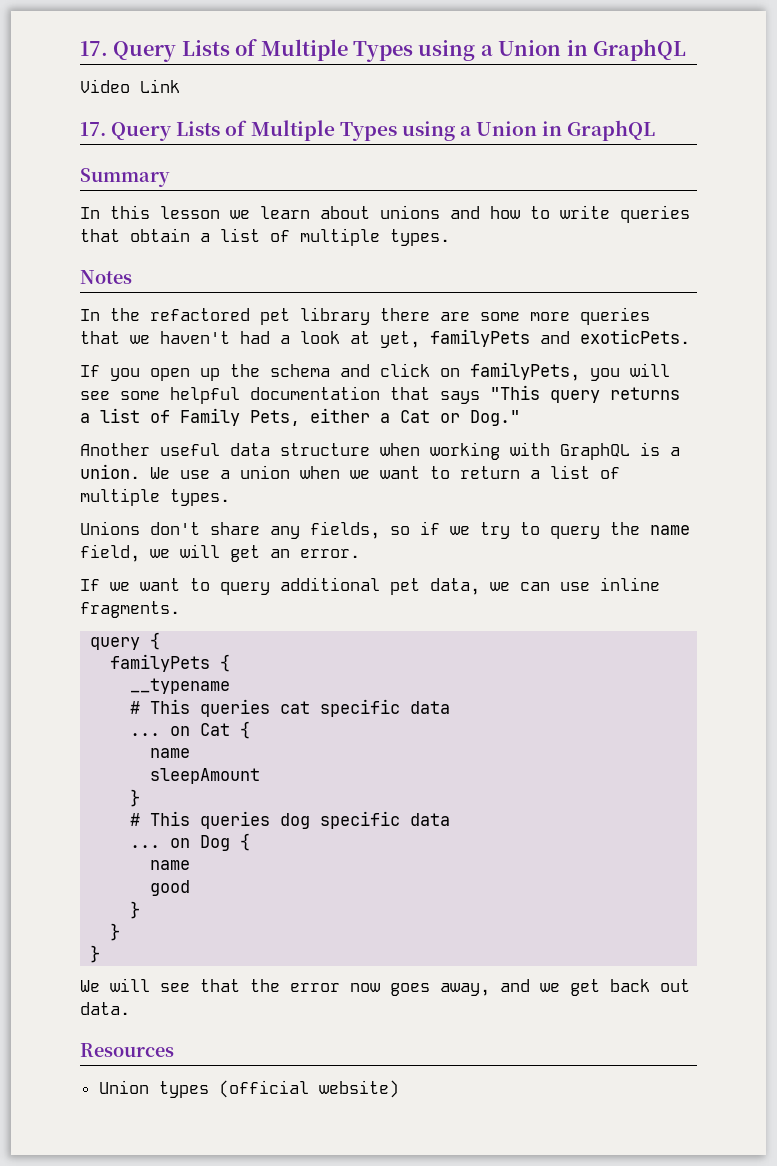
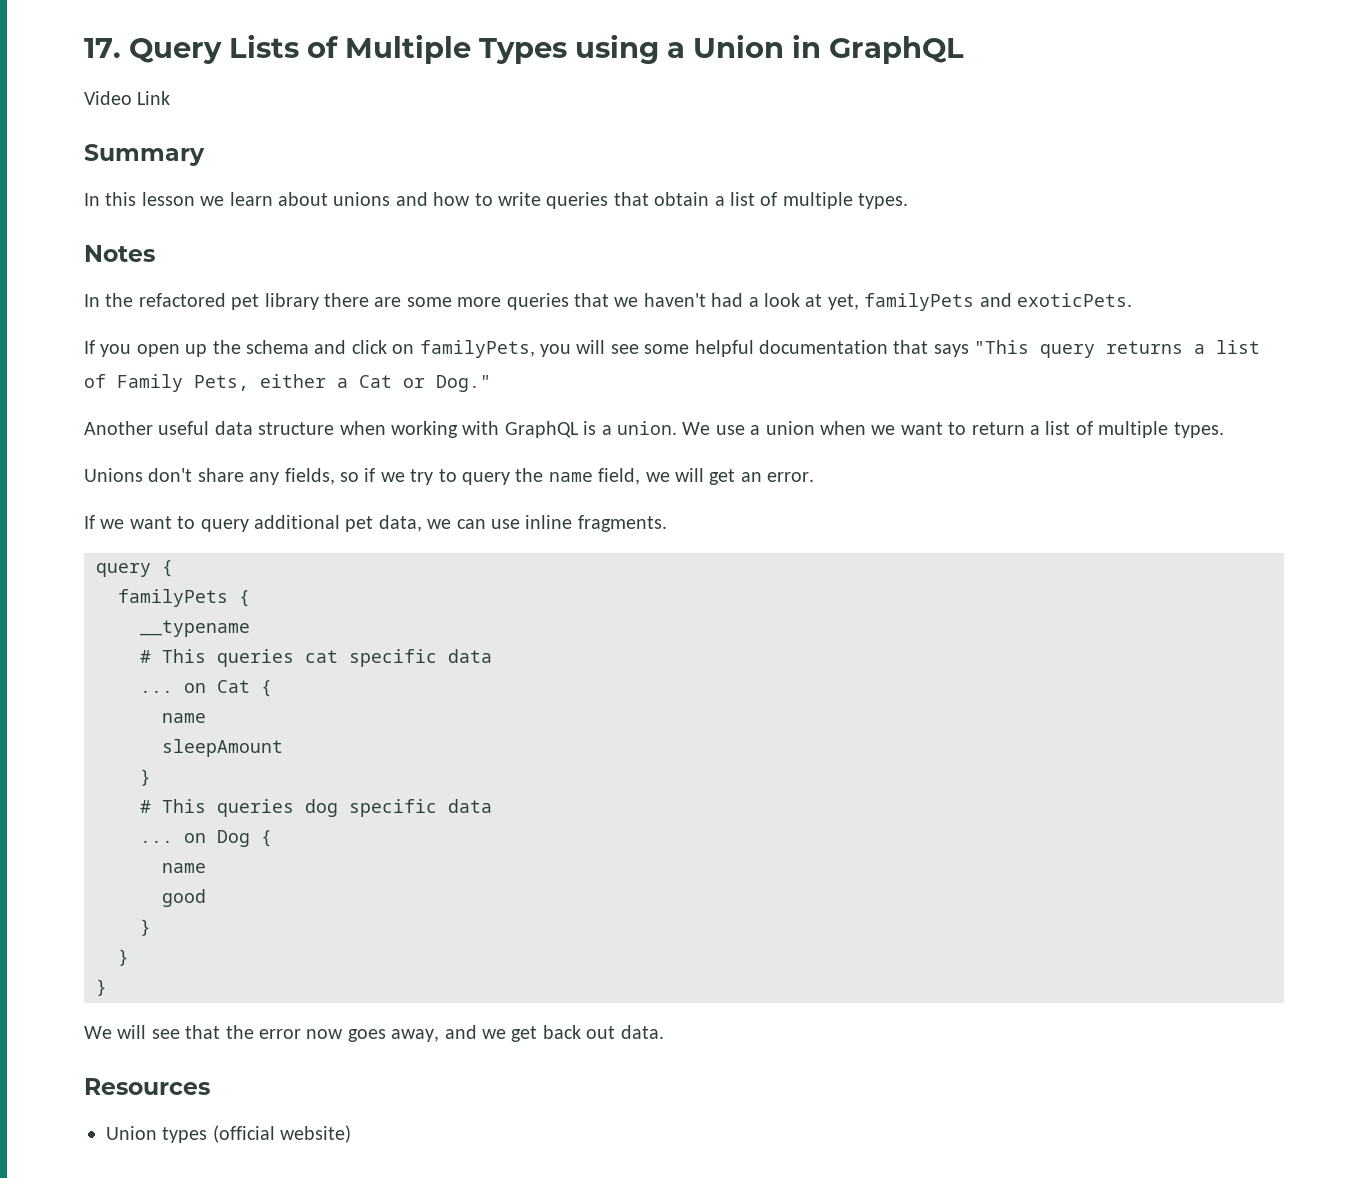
[80,120,656,141] // 17. Query Lists of Multiple Types using a Union in GraphQL -> (171, 98) none

